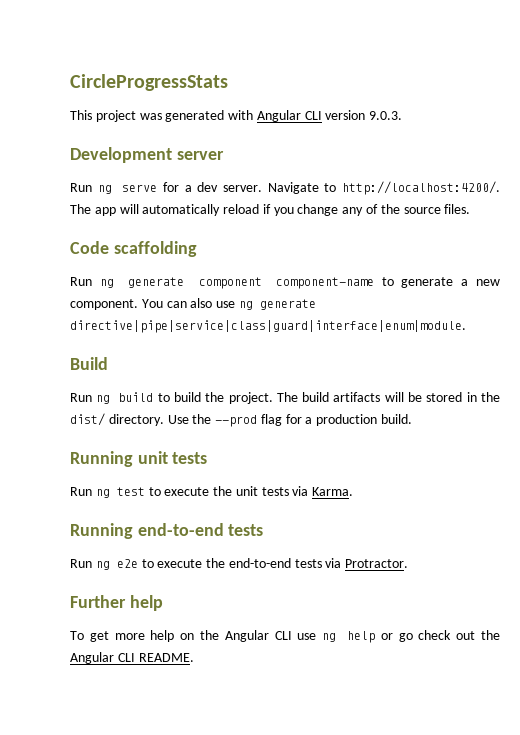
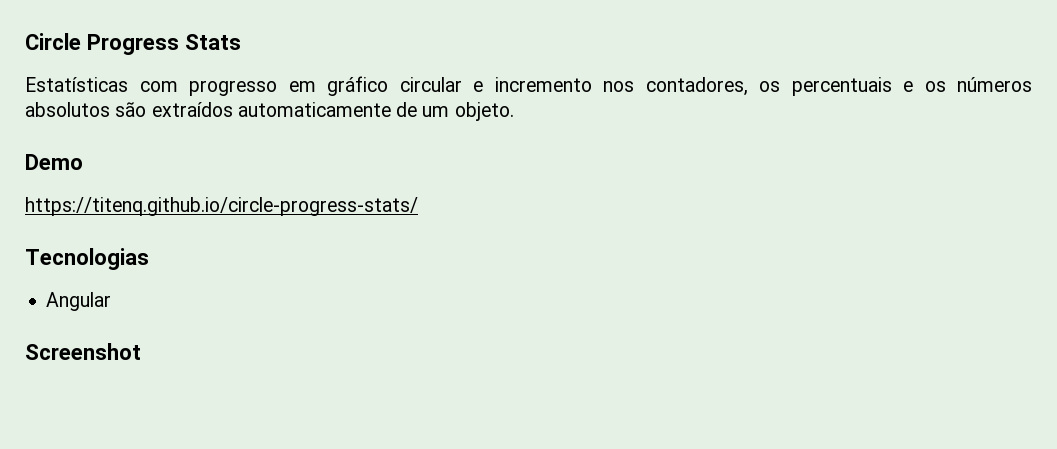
[70,74,228,91] [70,110,403,122] [70,147,224,163] [70,181,500,195] [70,204,471,216] [70,241,197,257] [70,277,501,289] [70,298,316,310] [70,320,466,333] [70,357,108,370] [70,392,500,404] [70,413,413,427] [70,451,208,467] [70,486,354,498] [70,523,264,539] [70,558,409,570] [70,595,163,611] [70,630,500,643] [70,652,194,664] CircleProgressStats // This project was generated with Angular CLI version 9.0.3. // Development server // Run ng serve for a dev server. Navigate to http://localhost:4200/. The app will automatically reload if you change any of the source files. // Code scaffolding // Run ng generate component component-name to generate a new component. You can also use ng generate directive|pipe|service|class|guard|interface|enum|module. // Build // Run ng build to build the project. The build artifacts will be stored in the dist/ directory. Use the --prod flag for a production build. // Running unit tests // Run ng test to execute the unit tests via Karma. // Running end-to-end tests // Run ng e2e to execute the end-to-end tests via Protractor. // Further help // To get more help on the Angular CLI use ng help or go check out the Angular CLI README. -> [25,33,241,55] [25,76,1032,96] [25,102,514,121] [25,154,83,170] [25,197,418,216] [25,248,149,270] [46,292,112,311] [25,343,141,360] Circle Progress Stats // Estatísticas com progresso em gráfico circular e incremento nos contadores, os percentuais e os números absolutos são extraídos automaticamente de um objeto. // Demo // https://titenq.github.io/circle-progress-stats/ // Tecnologias // Angular // Screenshot

